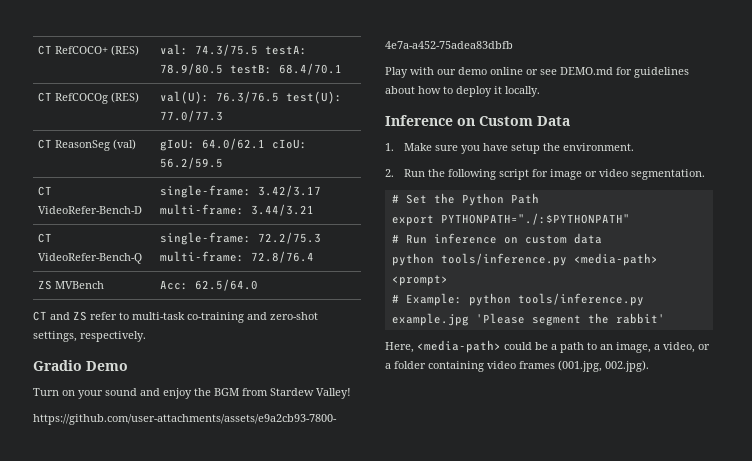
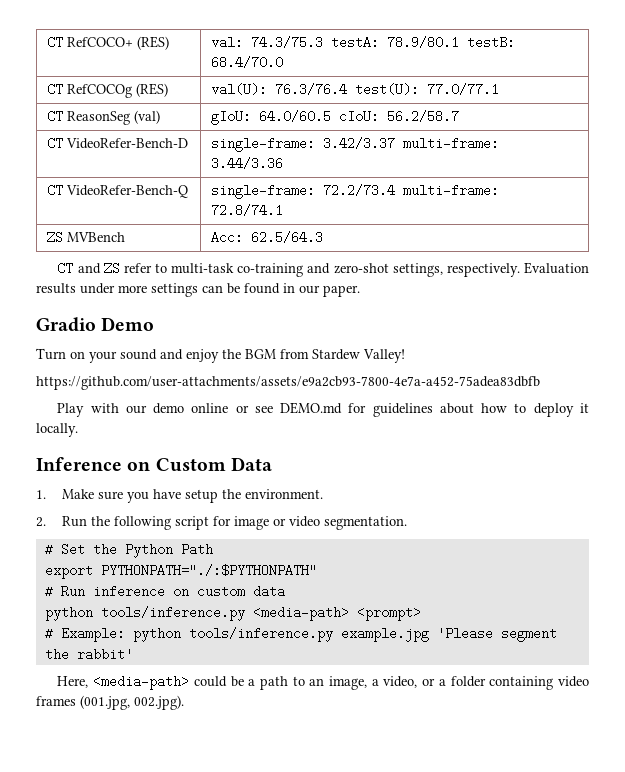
[194,44,307,56] [159,63,342,75] 74.3/75.5 testA: 78.9/80.5 testB: 68.4/70.1 -> [250,36,515,49] [210,56,283,69] 74.3/75.3 testA: 78.9/80.1 testB: 68.4/70.0
[215,91,342,104] [159,110,223,122] 76.3/76.5 test(U): 77.0/77.3 -> [274,83,499,96] 76.3/76.4 test(U): 77.0/77.1
[201,138,307,150] [159,157,223,169] 64.0/62.1 cIoU: 56.2/59.5 -> [258,110,459,123] 64.0/60.5 cIoU: 56.2/58.7
[257,185,321,197] [159,204,314,216] 3.42/3.17 multi-frame: 3.44/3.21 -> [322,137,499,150] [210,157,283,170] 3.42/3.37 multi-frame: 3.44/3.36
[257,232,321,244] [159,251,314,263] 72.2/75.3 multi-frame: 72.8/76.4 -> [322,184,499,197] [210,204,283,217] 72.2/73.4 multi-frame: 72.8/74.1
[194,279,258,291] 62.5/64.0 -> [250,231,323,244] 62.5/64.3
(146, 336) none -> [524,262,589,274] [36,283,360,297] Evaluation results under more settings can be found in our paper.

